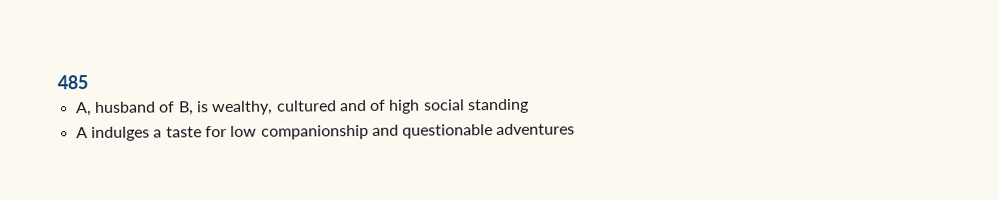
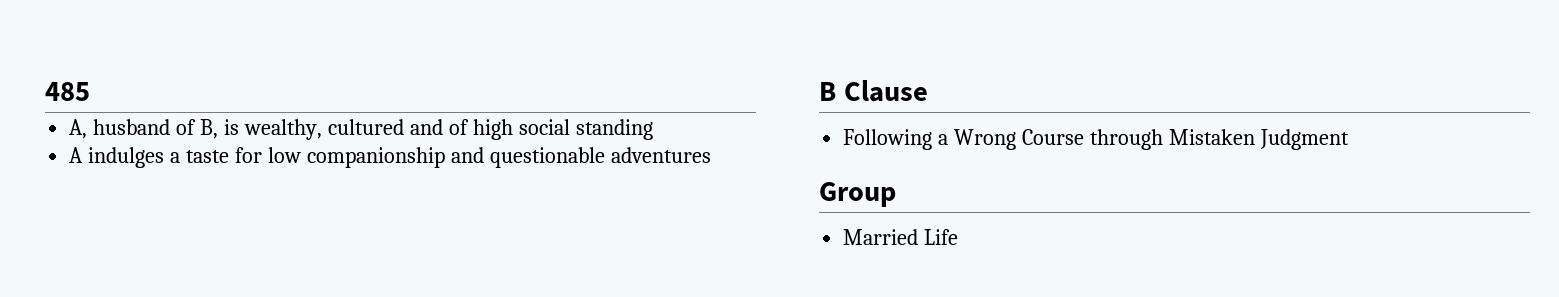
(576, 129) none -> [819,80,928,102] [843,129,1349,150] [819,182,896,207] [843,229,959,245] // B Clause // Following a Wrong Course through Mistaken Judgment // Group // Married Life

